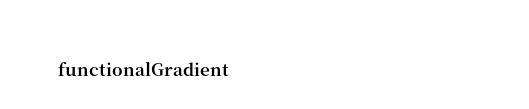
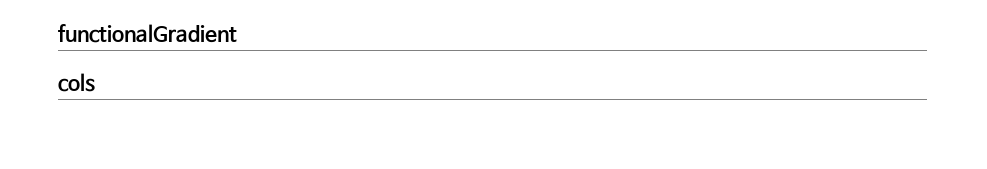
(229, 68) none -> [58,73,95,92] // cols

